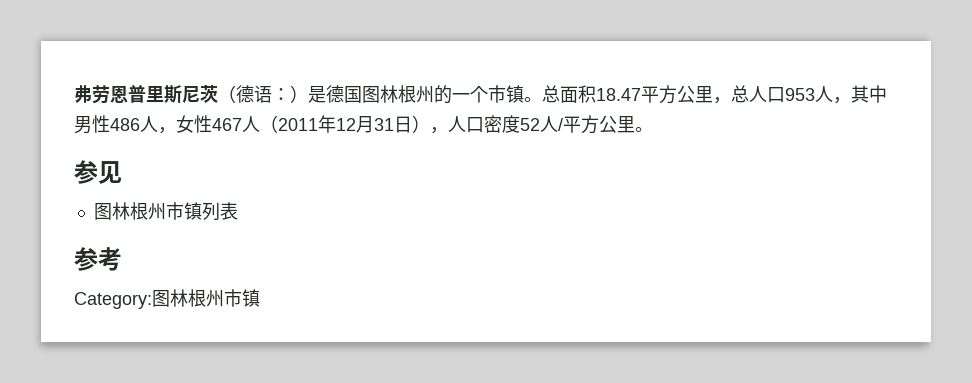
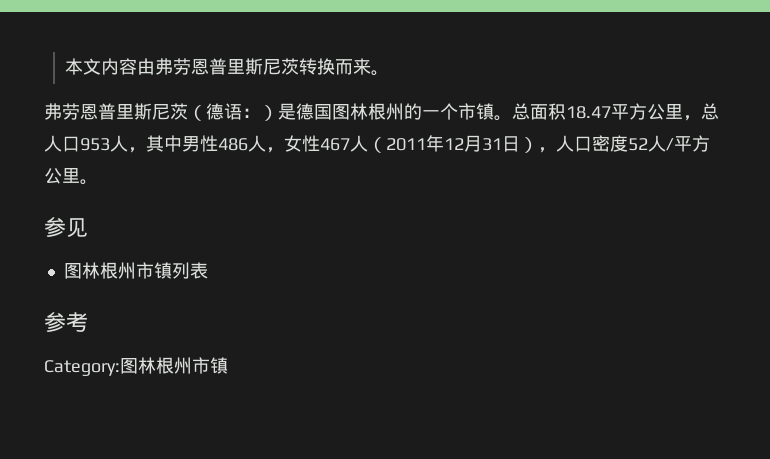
(74, 94) none -> [65,58,390,76] 本文内容由弗劳恩普里斯尼茨转换而来。 //

